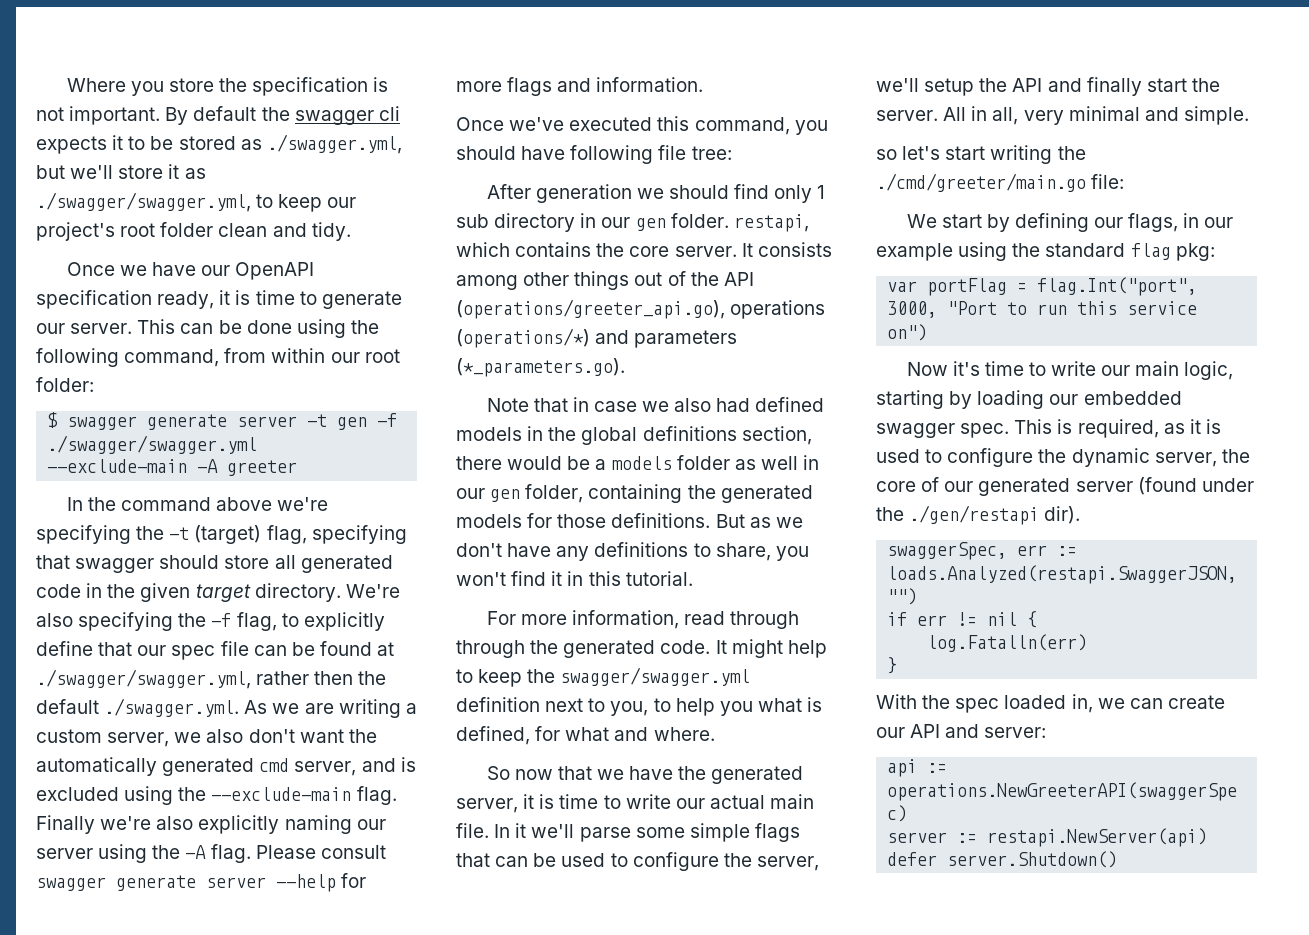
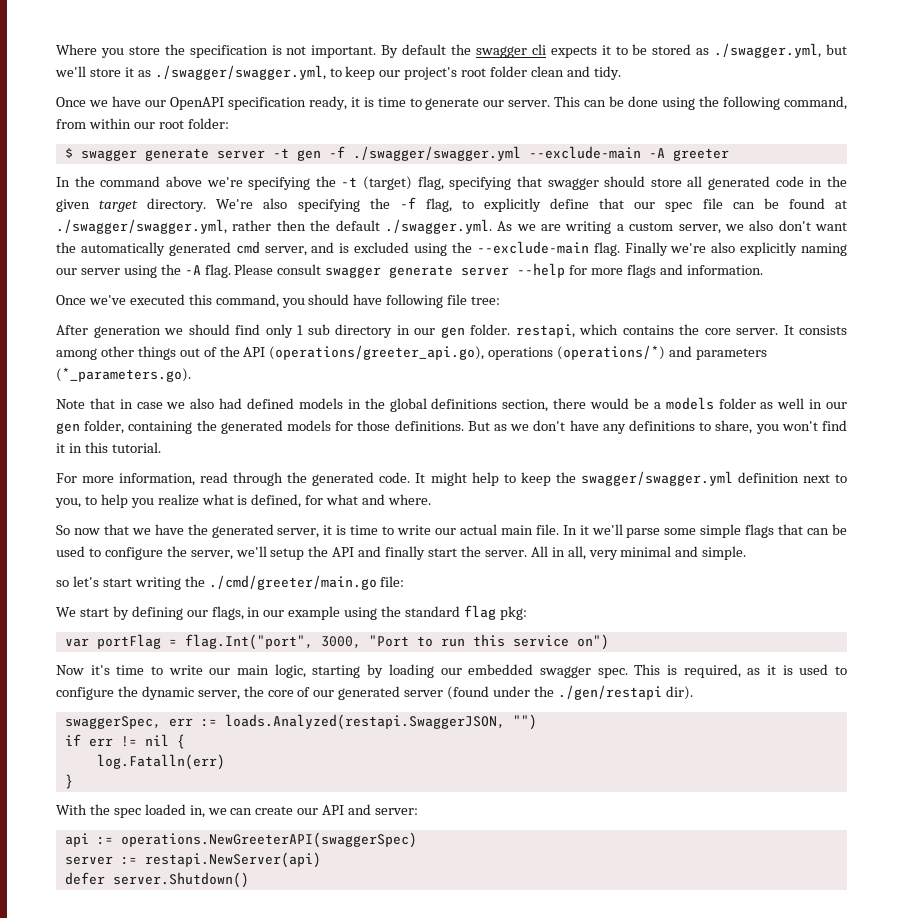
[456,640,525,658] through -> (284, 479) none
(753, 708) none -> [157,494,199,506] realize

